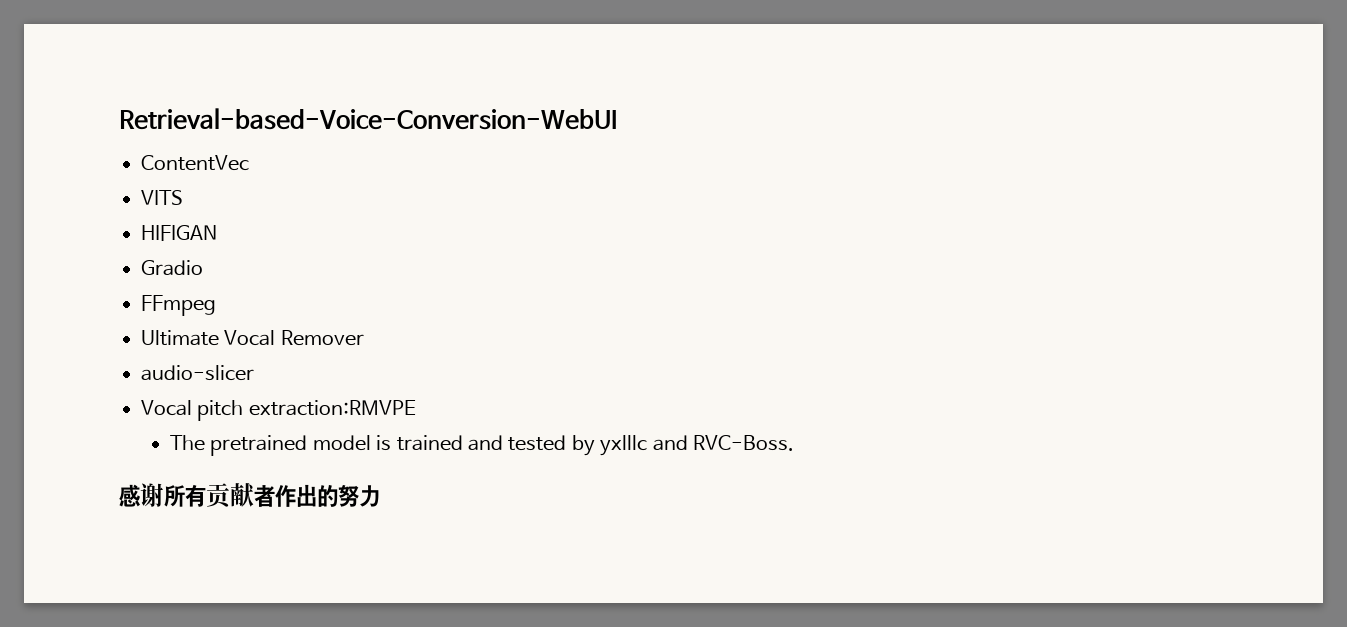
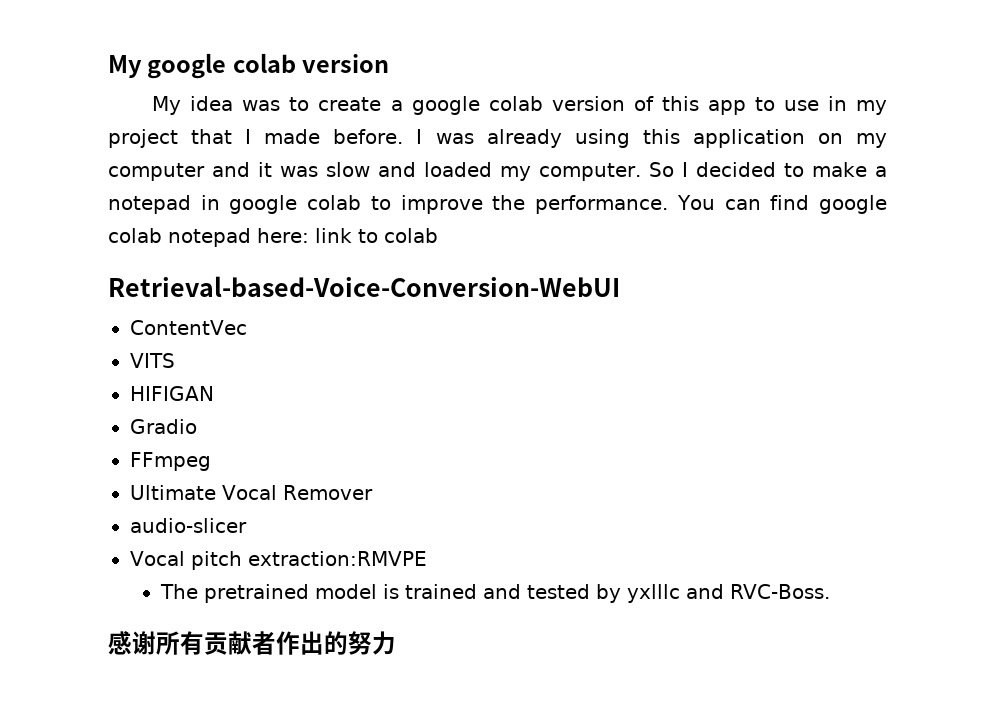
(119, 119) none -> [108,53,390,79] [152,96,888,115] [108,129,888,148] [108,162,887,181] [108,195,887,214] [108,228,438,247] My google colab version // My idea was to create a google colab version of this app to use in my project that I made before. I was already using this application on my computer and it was slow and loaded my computer. So I decided to make a notepad in google colab to improve the performance. You can find google colab notepad here: link to colab //

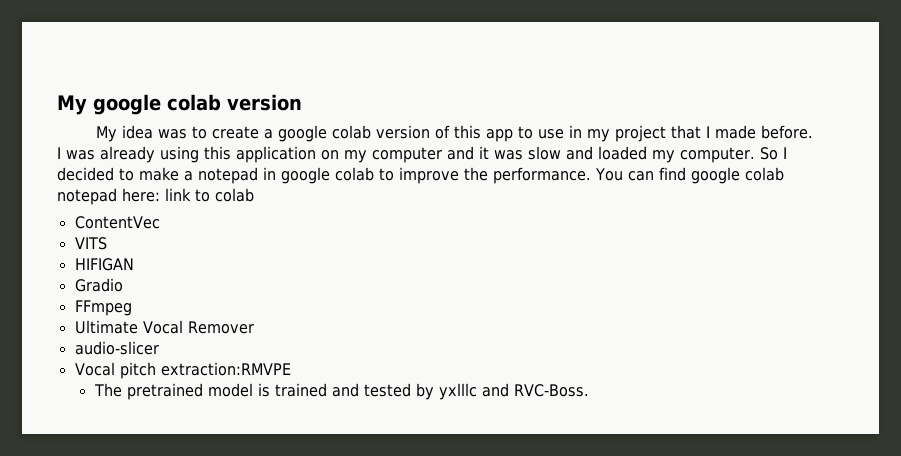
[108,276,620,297] // Retrieval-based-Voice-Conversion-WebUI -> (254, 195) none
[108,631,396,655] // 感谢所有贡献者作出的努力 -> (589, 390) none

